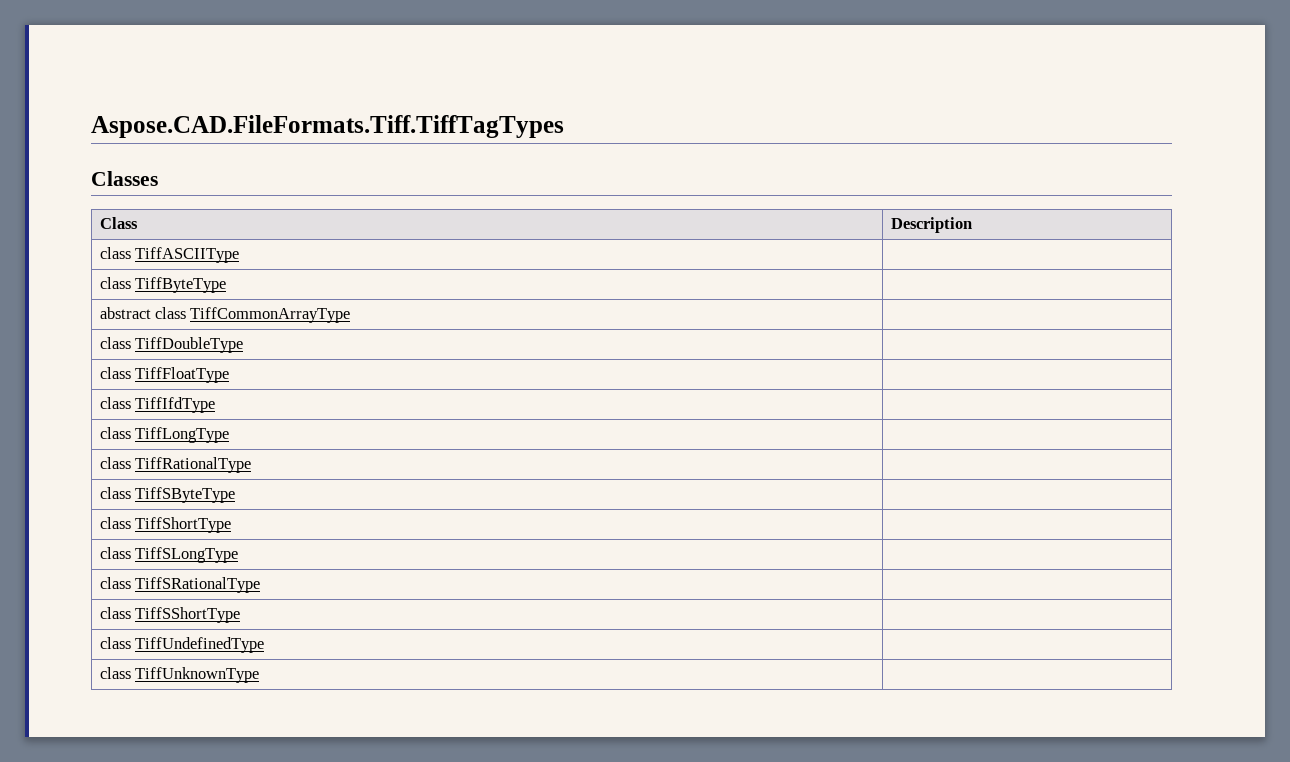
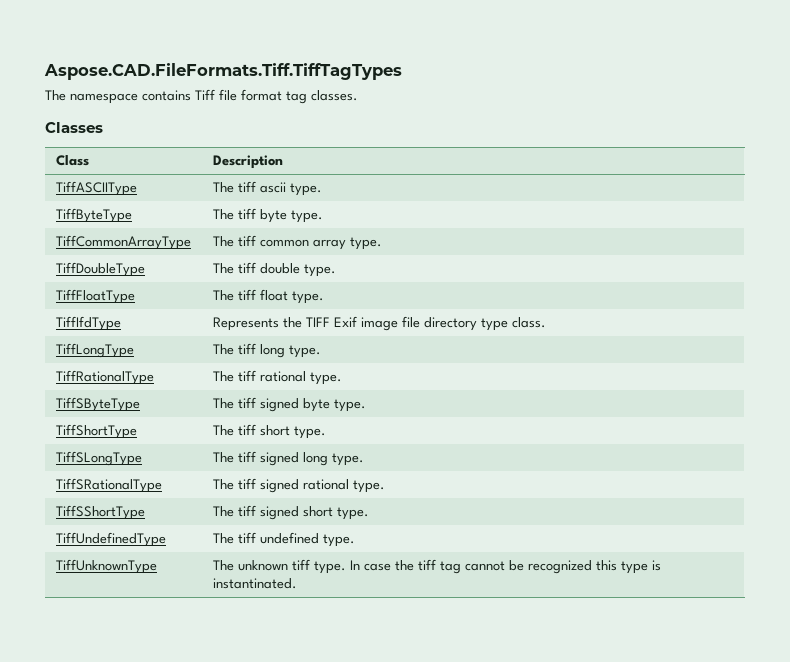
(564, 126) none -> [45,89,358,104] // The namespace contains Tiff file format tag classes.
[99,247,131,259] class -> (283, 162) none
[99,277,226,293] [99,307,351,323] [99,337,243,353] [99,367,229,383] [99,397,215,413] [99,427,229,443] [99,457,251,473] [99,487,235,503] [99,517,231,533] [99,547,238,563] [99,577,260,593] [99,607,240,623] [99,637,264,653] [99,667,259,683] // class TiffByteType | // abstract class TiffCommonArrayType | // class TiffDoubleType | // class TiffFloatType | // class TiffIfdType | // class TiffLongType | // class TiffRationalType | // class TiffSByteType | // class TiffShortType | // class TiffSLongType | // class TiffSRationalType | // class TiffSShortType | // class TiffUndefinedType | // class TiffUnknownType | -> [212,181,322,196] [55,208,132,223] [212,208,323,223] [55,235,191,250] [212,235,382,250] [55,262,145,277] [212,262,336,277] [55,289,135,304] [212,289,324,304] [55,316,121,331] [212,316,546,331] [55,343,134,358] [212,343,321,358] [55,370,154,385] [212,370,342,385] [55,397,140,412] [212,397,366,412] [55,424,137,439] [212,424,326,439] [55,451,142,466] [212,451,364,466] [55,478,162,493] [212,478,385,493] [55,505,145,520] [212,505,369,520] [55,532,166,547] [212,532,355,547] [55,559,157,574] [212,559,661,574] [212,578,297,589] The tiff ascii type. // TiffByteType | The tiff byte type. // TiffCommonArrayType | The tiff common array type. // TiffDoubleType | The tiff double type. // TiffFloatType | The tiff float type. // TiffIfdType | Represents the TIFF Exif image file directory type class. // TiffLongType | The tiff long type. // TiffRationalType | The tiff rational type. // TiffSByteType | The tiff signed byte type. // TiffShortType | The tiff short type. // TiffSLongType | The tiff signed long type. // TiffSRationalType | The tiff signed rational type. // TiffSShortType | The tiff signed short type. // TiffUndefinedType | The tiff undefined type. // TiffUnknownType | The unknown tiff type. In case the tiff tag cannot be recognized this type is instantinated.

